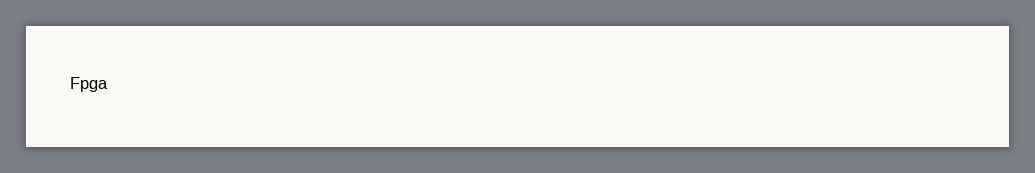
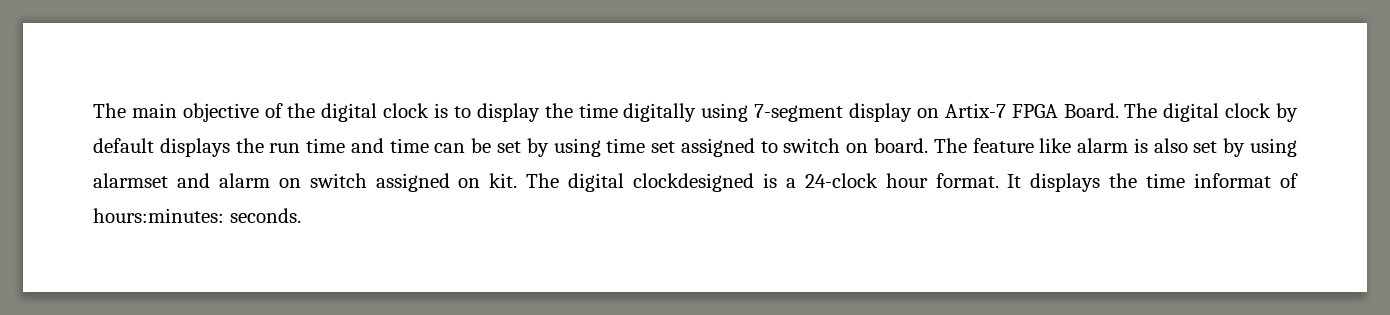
[70,77,108,92] Fpga -> [93,103,1298,122] [93,138,1298,157] [93,173,1299,192] [93,208,301,223] The main objective of the digital clock is to display the time digitally using 7-segment display on Artix-7 FPGA Board. The digital clock by default displays the run time and time can be set by using time set assigned to switch on board. The feature like alarm is also set by using alarmset and alarm on switch assigned on kit. The digital clockdesigned is a 24-clock hour format. It displays the time informat of hours:minutes: seconds.

